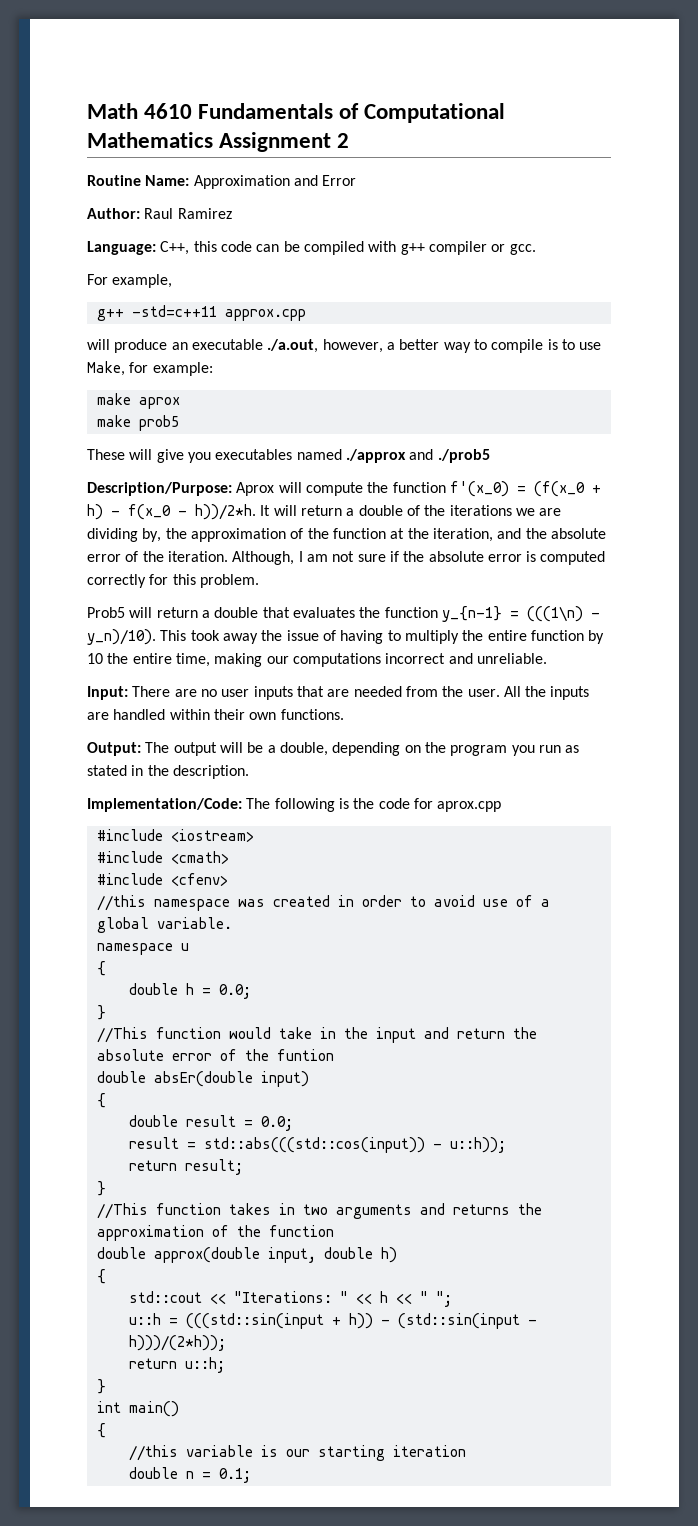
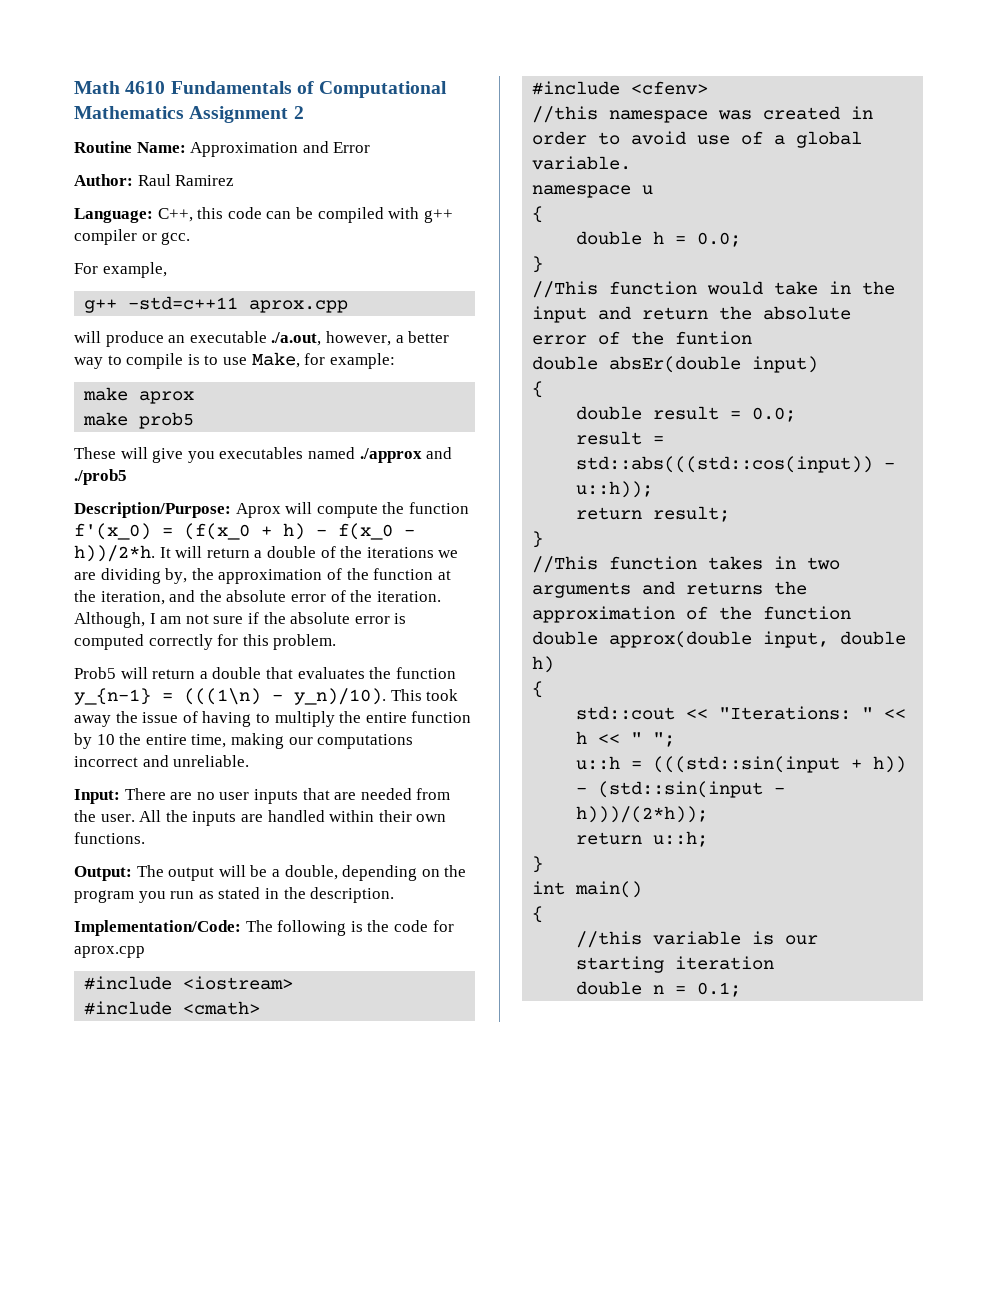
[224,309,306,321] approx.cpp -> [249,300,349,313] aprox.cpp

